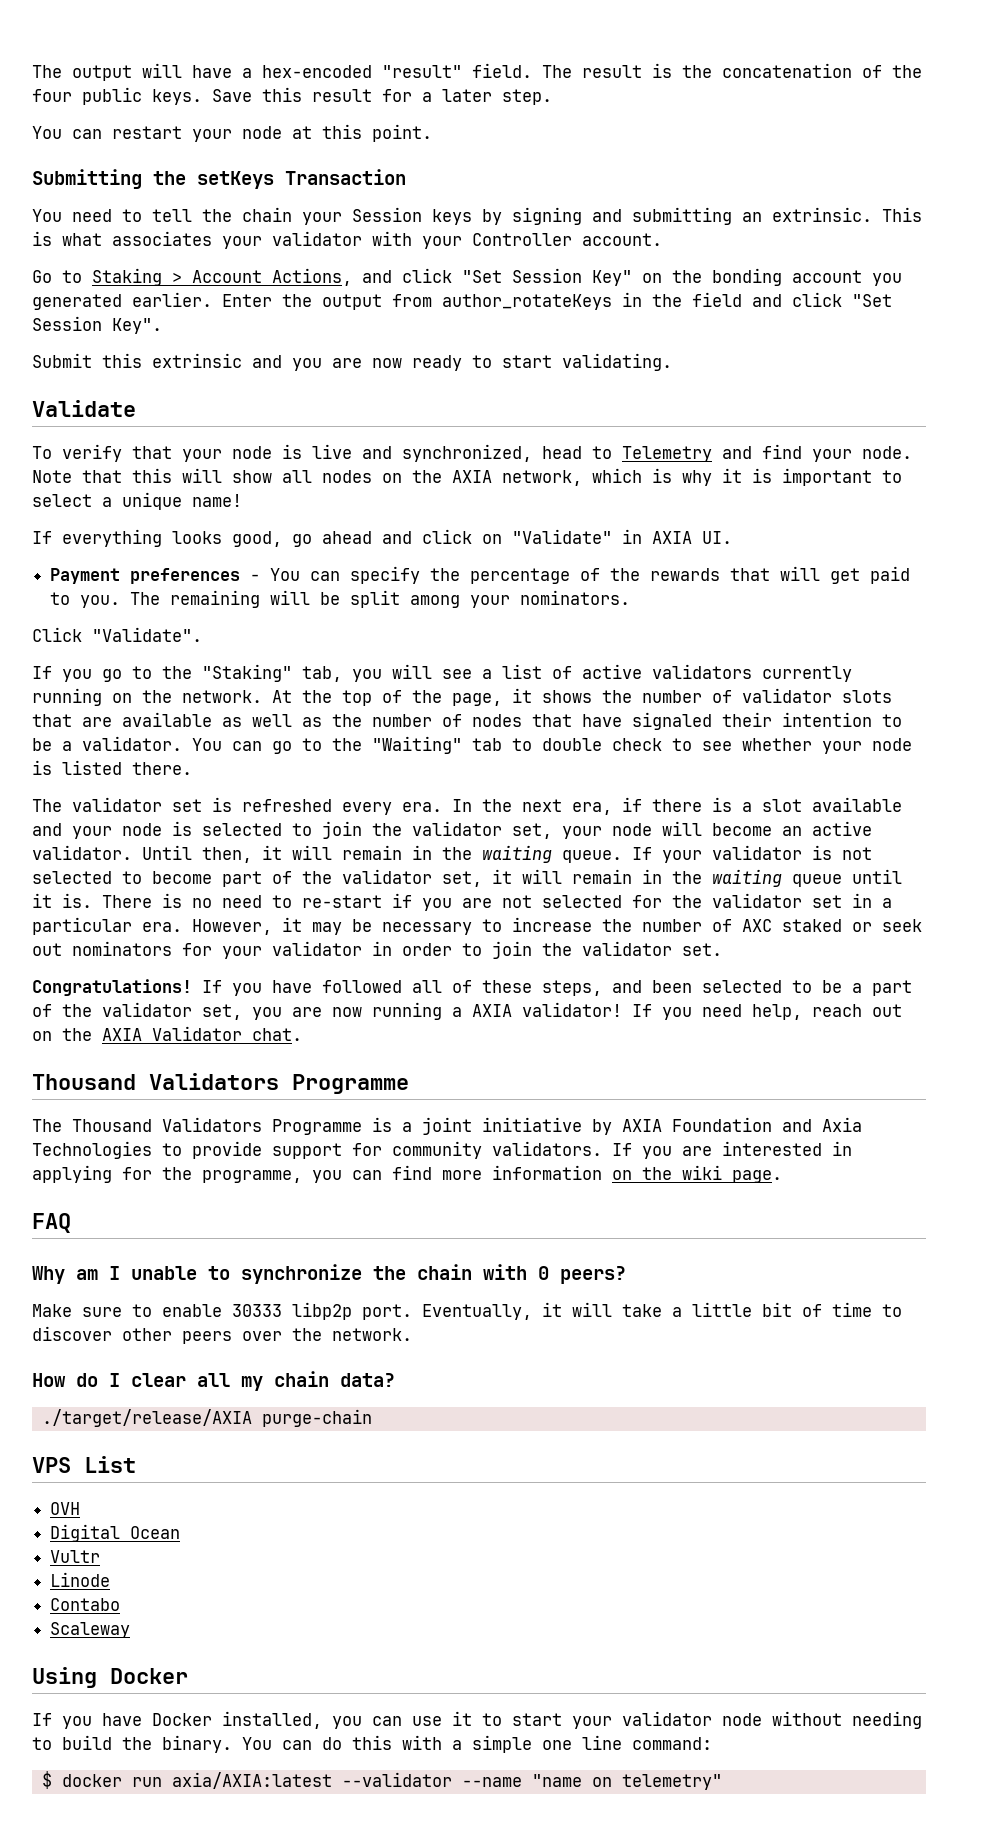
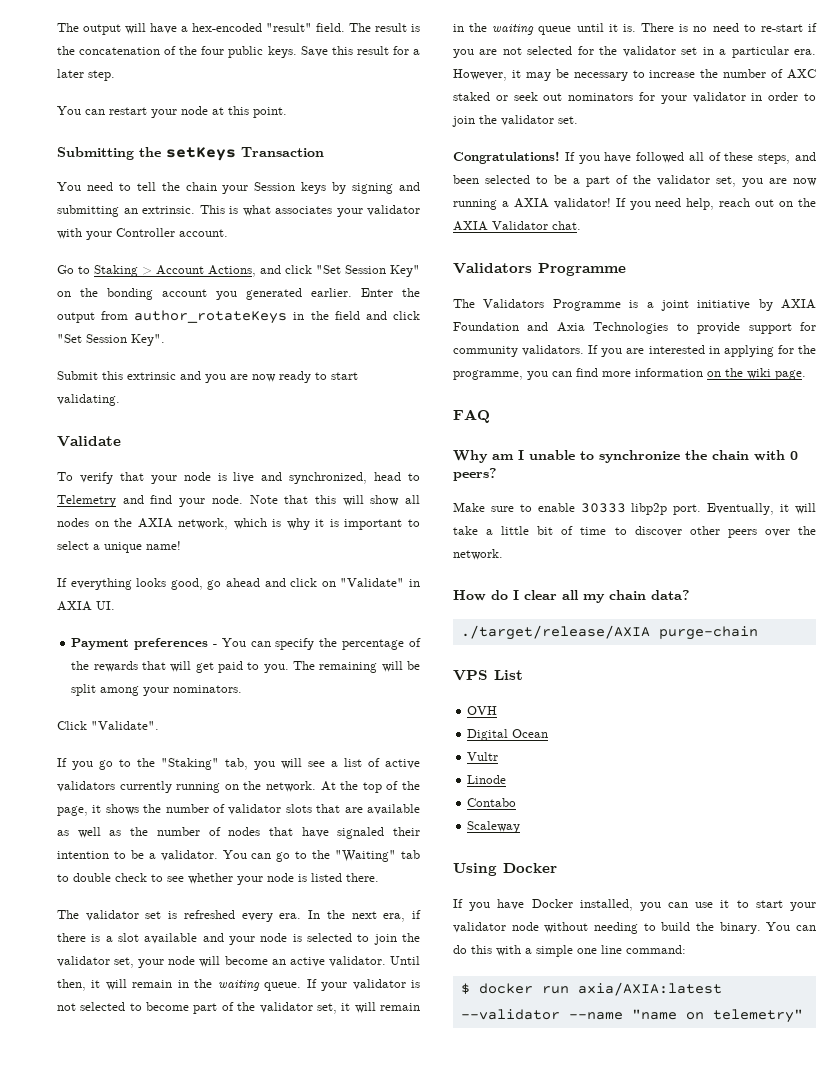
[32,1074,136,1090] Thousand -> (581, 225) none
[72,1119,152,1132] Thousand -> (475, 303) none

